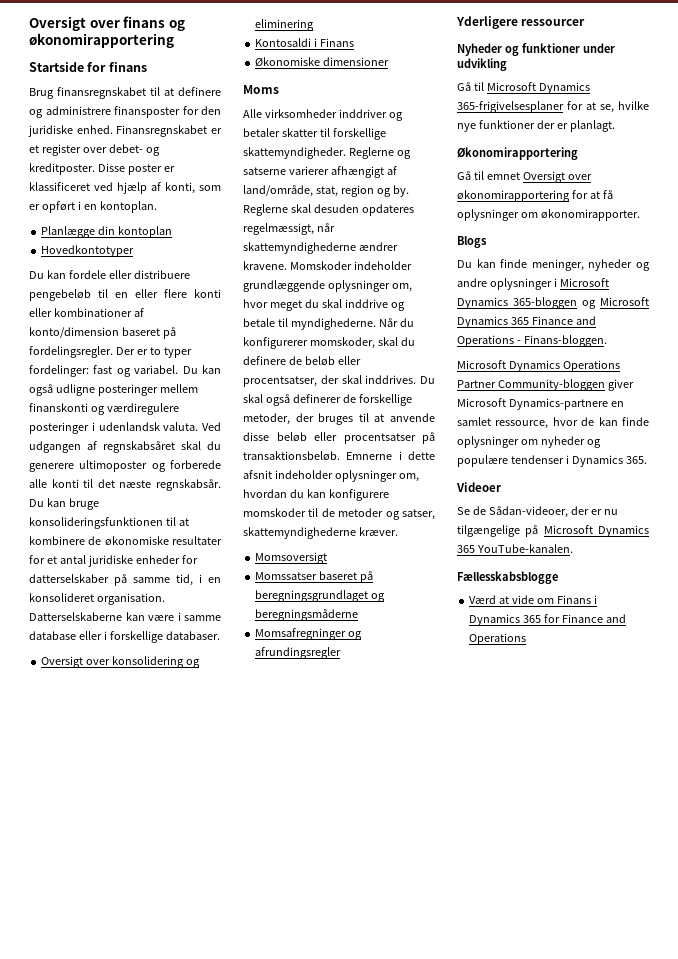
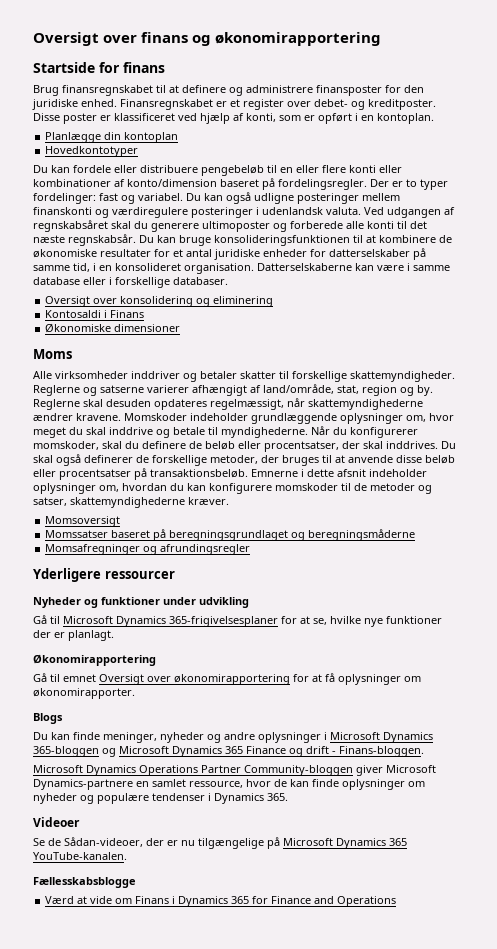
[575,316,596,325] [457,335,514,347] and Operations -> [289,746,329,757] og drift

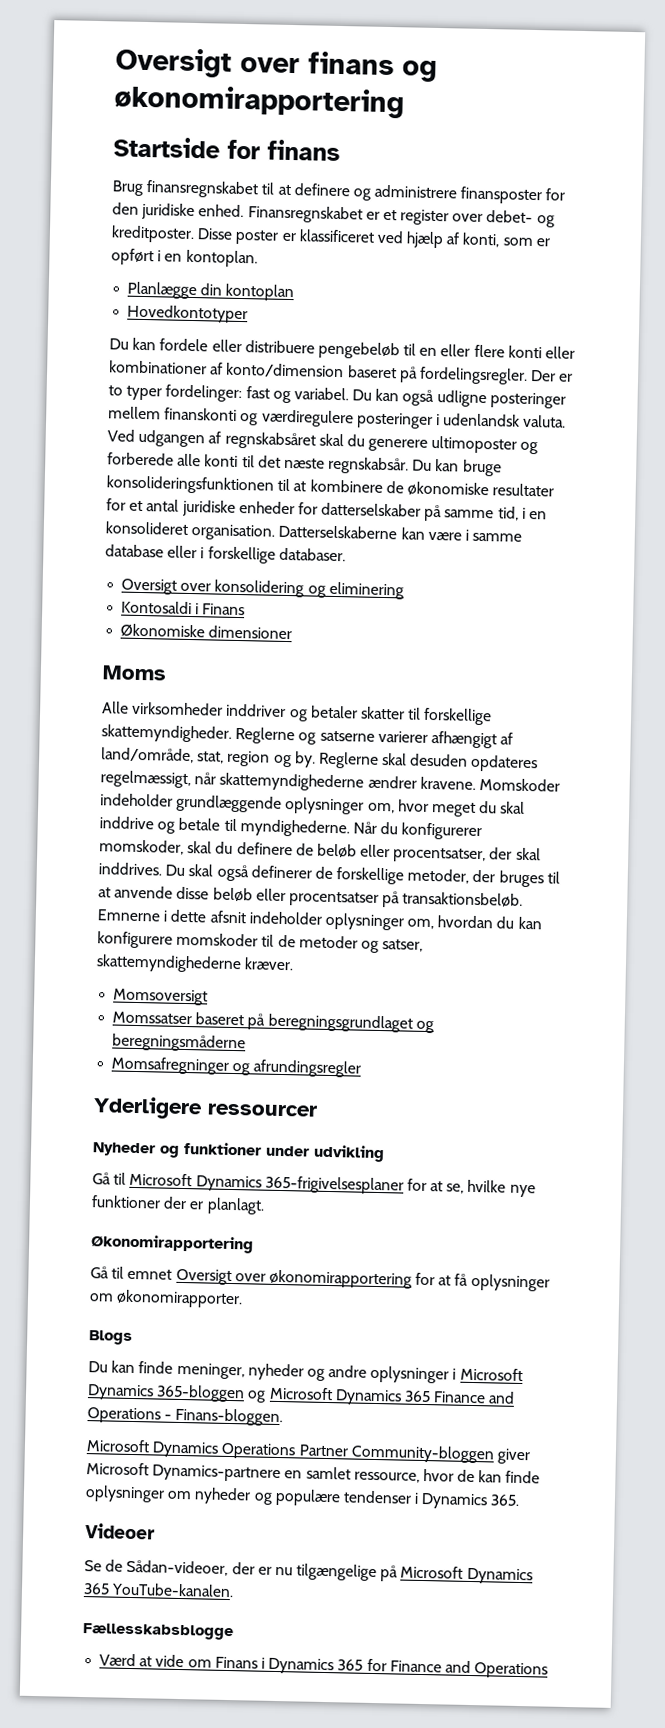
[289,746,329,757] og drift -> [488,1391,516,1404] [87,1407,161,1424] and Operations

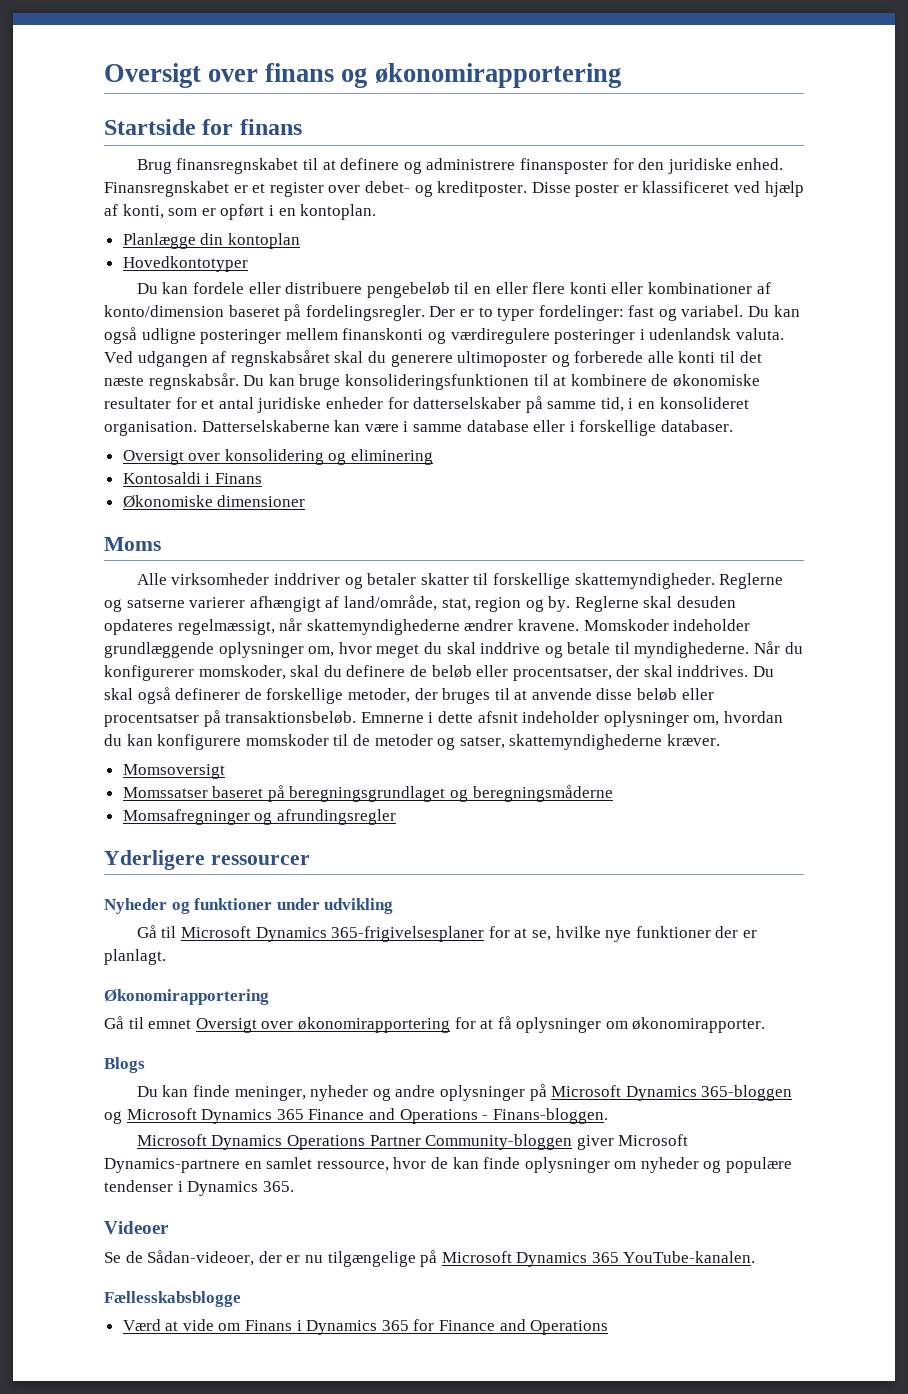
[452,1368,457,1380] i -> [529,1084,547,1101] på

